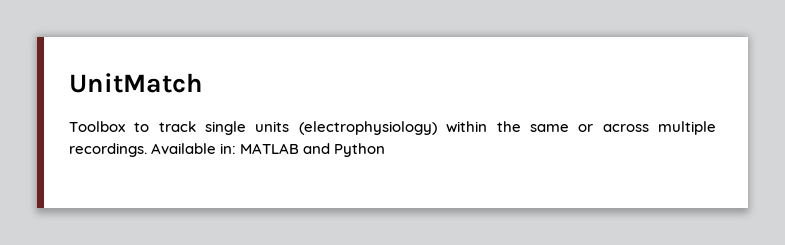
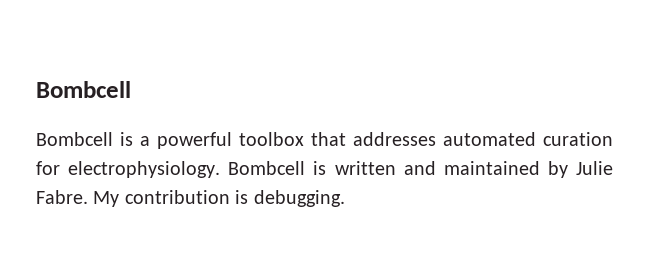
[69,73,203,93] [69,121,717,135] [69,143,386,157] UnitMatch // Toolbox to track single units (electrophysiology) within the same or across multiple recordings. Available in: MATLAB and Python -> [36,81,131,98] [36,132,613,149] [36,161,613,178] [36,190,345,207] Bombcell // Bombcell is a powerful toolbox that addresses automated curation for electrophysiology. Bombcell is written and maintained by Julie Fabre. My contribution is debugging.

